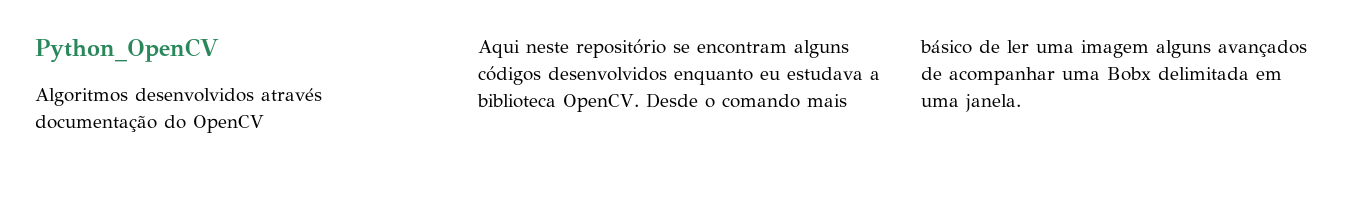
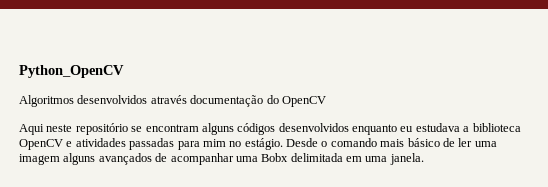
[563,94,639,112] OpenCV. -> [19,138,283,150] OpenCV e atividades passadas para mim no estágio.

